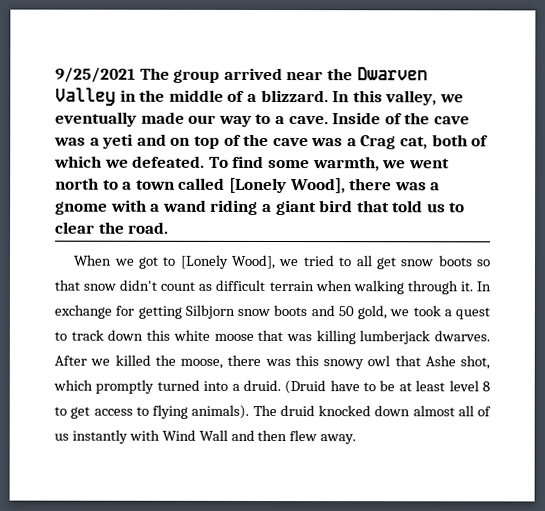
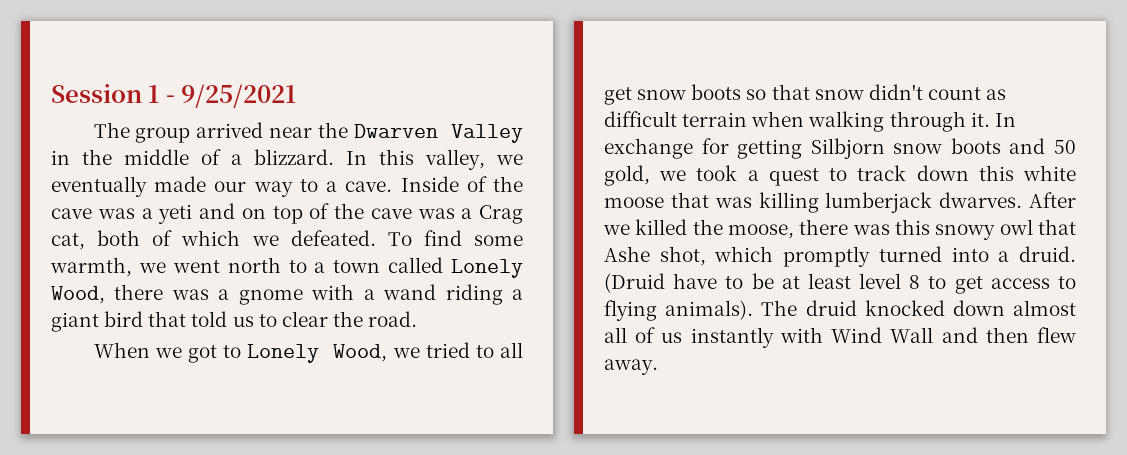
(55, 75) none -> [51,84,175,103] Session 1 -
(136, 75) none -> (297, 96) //
[228,177,346,194] [Lonely Wood], -> [451,259,523,278] [51,286,105,304] Lonely Wood,
[179,254,277,270] [Lonely Wood], -> [247,344,388,363] Lonely Wood,

